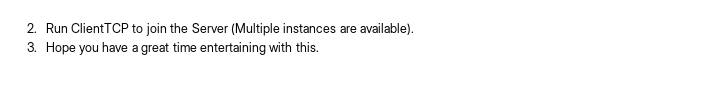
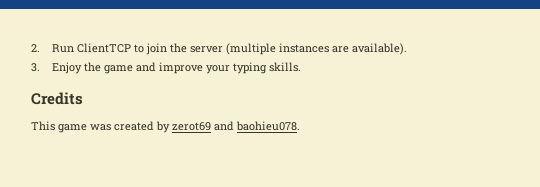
[191,23,280,36] Server (Multiple -> [189,43,276,55] server (multiple
[45,42,319,55] Hope you have a great time entertaining with this. -> [51,62,301,74] [31,92,83,105] [31,121,300,133] Enjoy the game and improve your typing skills. // Credits // This game was created by zerot69 and baohieu078.

